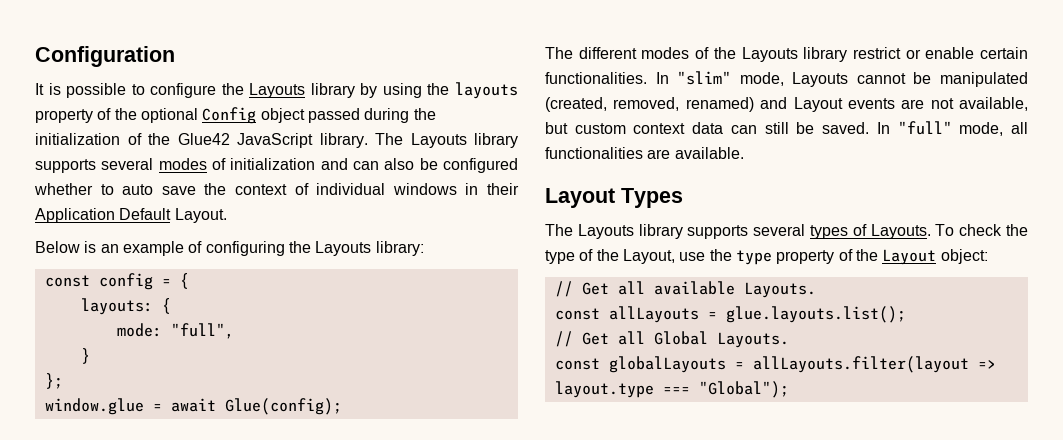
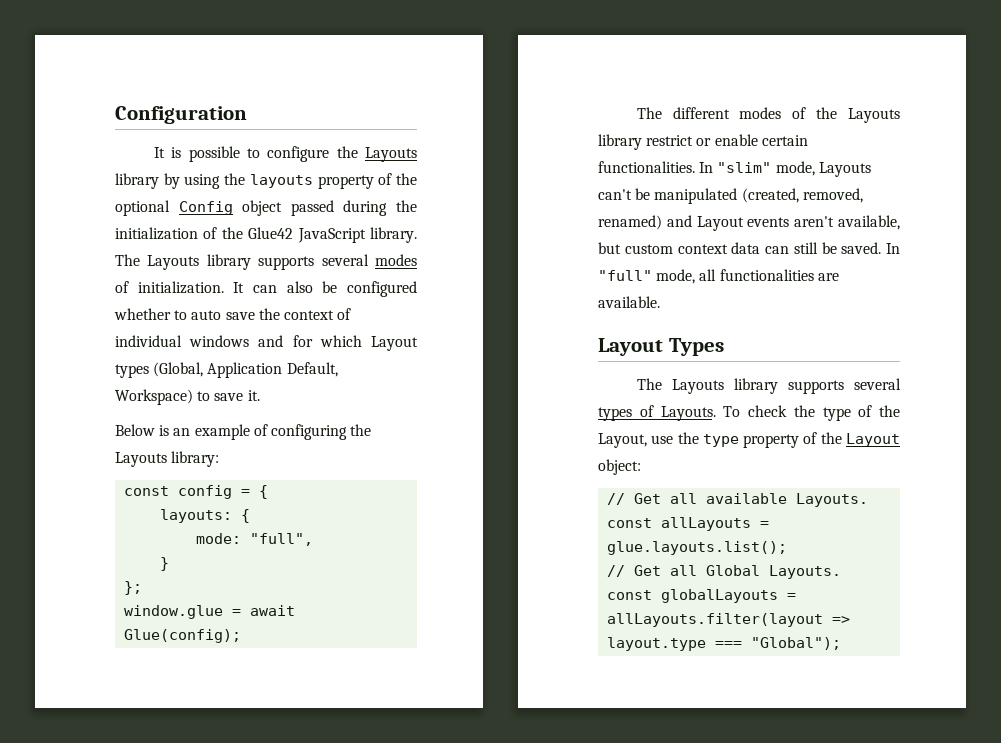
[230,158,348,170] initialization and -> [137,281,245,294] initialization. It
[465,183,519,195] [35,208,227,223] in their Application Default Layout. -> [258,335,418,351] [115,362,338,378] [115,389,260,405] and for which Layout types (Global, Application Default, Workspace) to save it.
[856,73,906,84] cannot -> [598,189,632,200] can't
[901,98,954,109] are not -> [794,216,835,227] aren't

